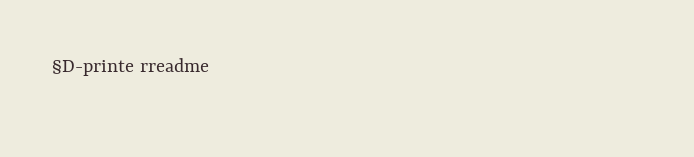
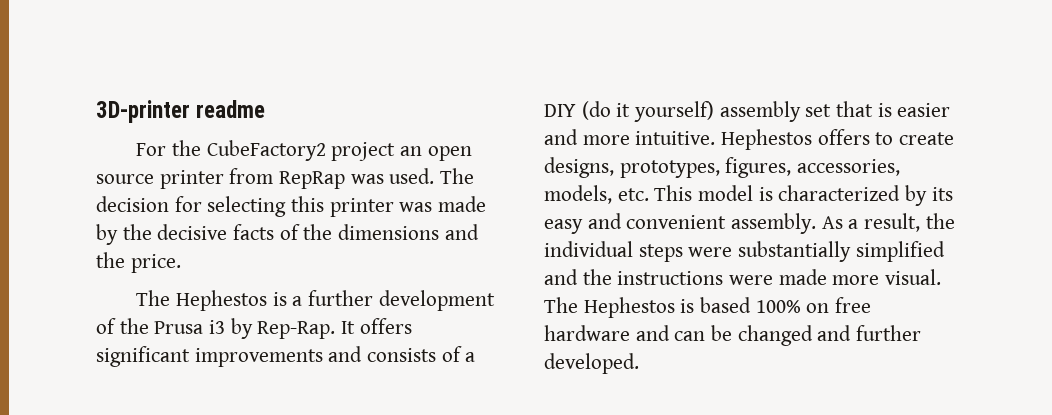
[52,58,209,76] §D-printe rreadme -> [96,100,266,123] [136,140,472,161] [96,168,475,189] [96,196,487,217] [96,224,479,245] [96,252,181,273] [136,290,495,311] [96,318,412,339] [96,346,476,367] [544,101,951,122] [544,129,955,150] [544,157,901,178] [544,185,953,206] [544,213,955,234] [544,241,945,262] [544,269,942,285] [544,297,872,318] [544,325,922,346] [544,353,639,374] 3D-printer readme // For the CubeFactory2 project an open source printer from RepRap was used. The decision for selecting this printer was made by the decisive facts of the dimensions and the price. // The Hephestos is a further development of the Prusa i3 by Rep-Rap. It offers significant improvements and consists of a DIY (do it yourself) assembly set that is easier and more intuitive. Hephestos offers to create designs, prototypes, figures, accessories, models, etc. This model is characterized by its easy and convenient assembly. As a result, the individual steps were substantially simplified and the instructions were made more visual. The Hephestos is based 100% on free hardware and can be changed and further developed.

